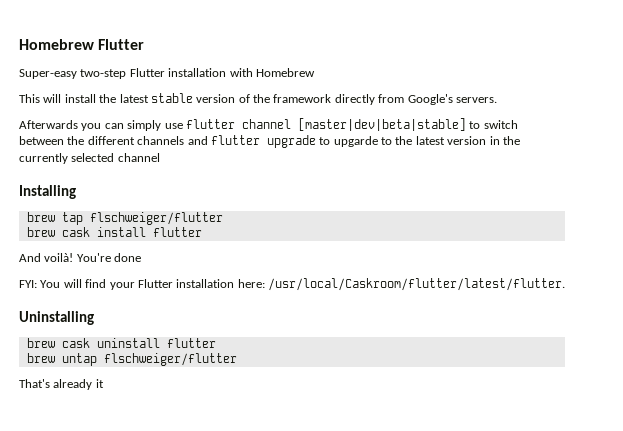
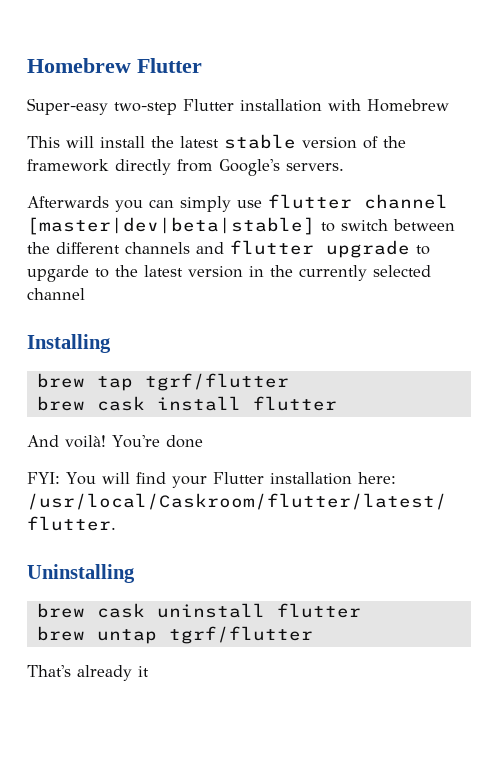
[89,212,223,225] flschweiger/flutter -> [144,373,289,391] tgrf/flutter
[103,353,237,366] flschweiger/flutter -> [168,626,313,644] tgrf/flutter

